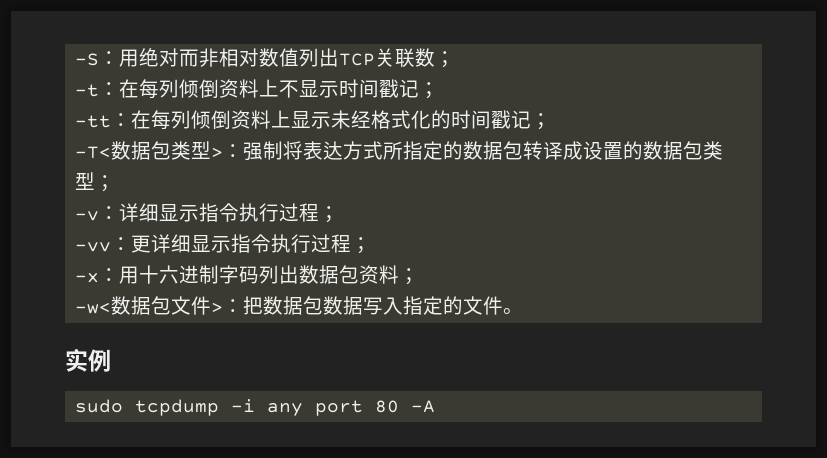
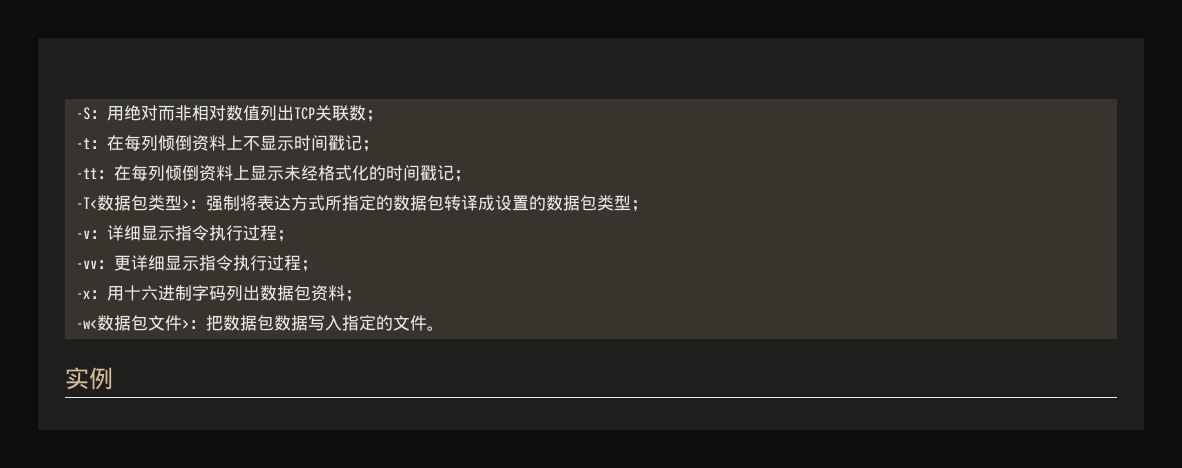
[75,399,436,416] // sudo tcpdump -i any port 80 -A -> (113, 378) none

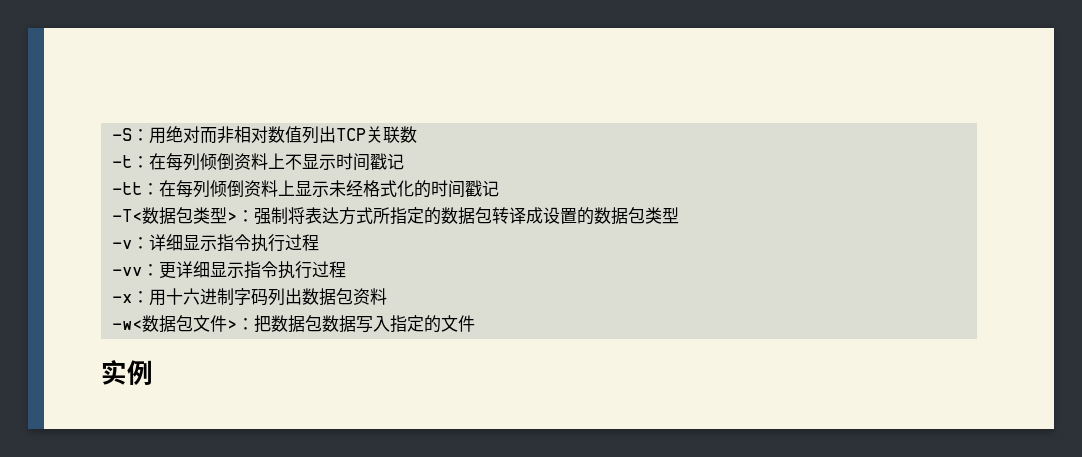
[365,110,383,122] ； -> (418, 134) none
[361,140,379,152] ； -> (405, 161) none
[453,170,471,182] ； -> (500, 188) none
[630,200,648,212] ； -> (680, 215) none
[276,230,294,242] ； -> (320, 242) none
[300,260,318,272] ； -> (347, 269) none
[344,290,362,302] ； -> (388, 296) none
[426,326,444,331] 。 -> (476, 323) none

